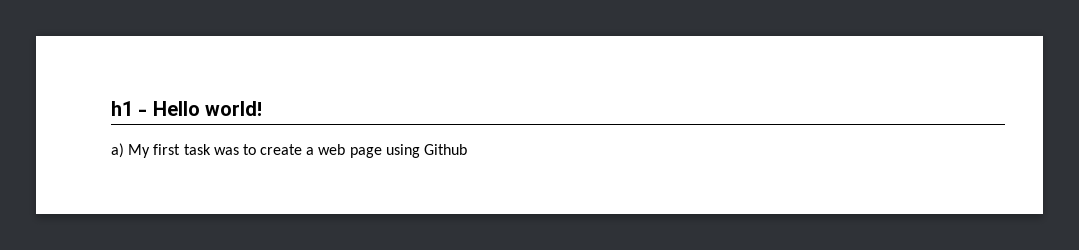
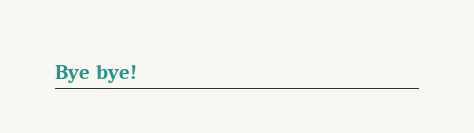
[111,101,263,116] [111,143,468,158] h1 - Hello world! // a) My first task was to create a web page using Github -> [55,64,137,83] Bye bye!

